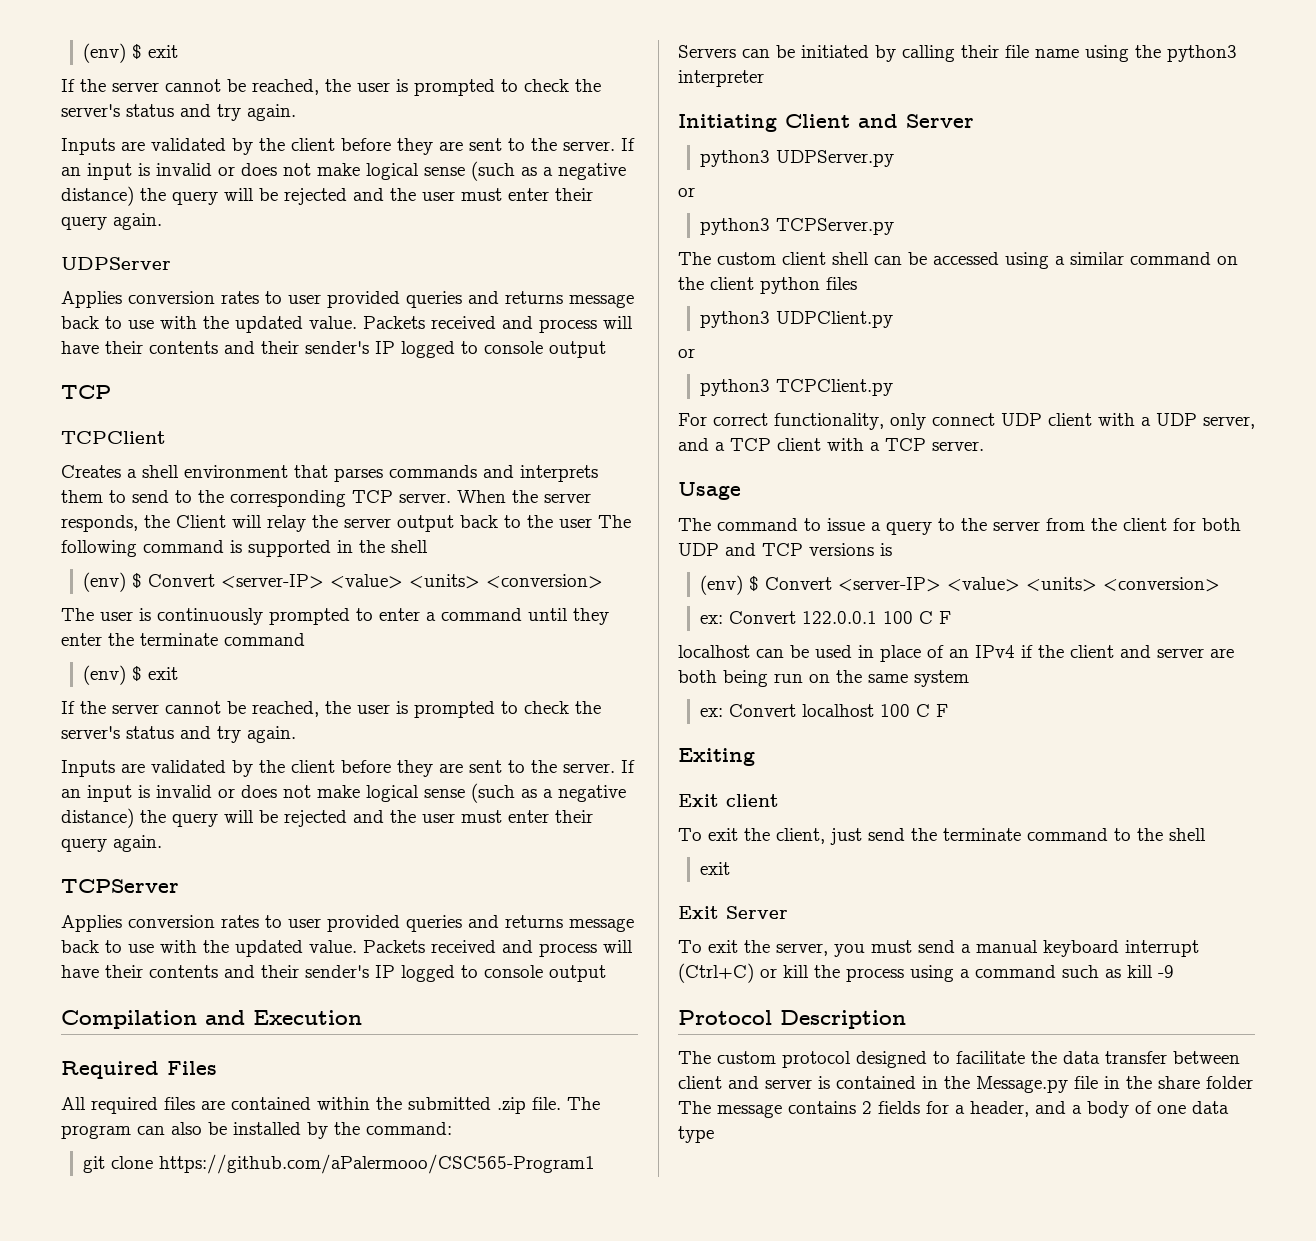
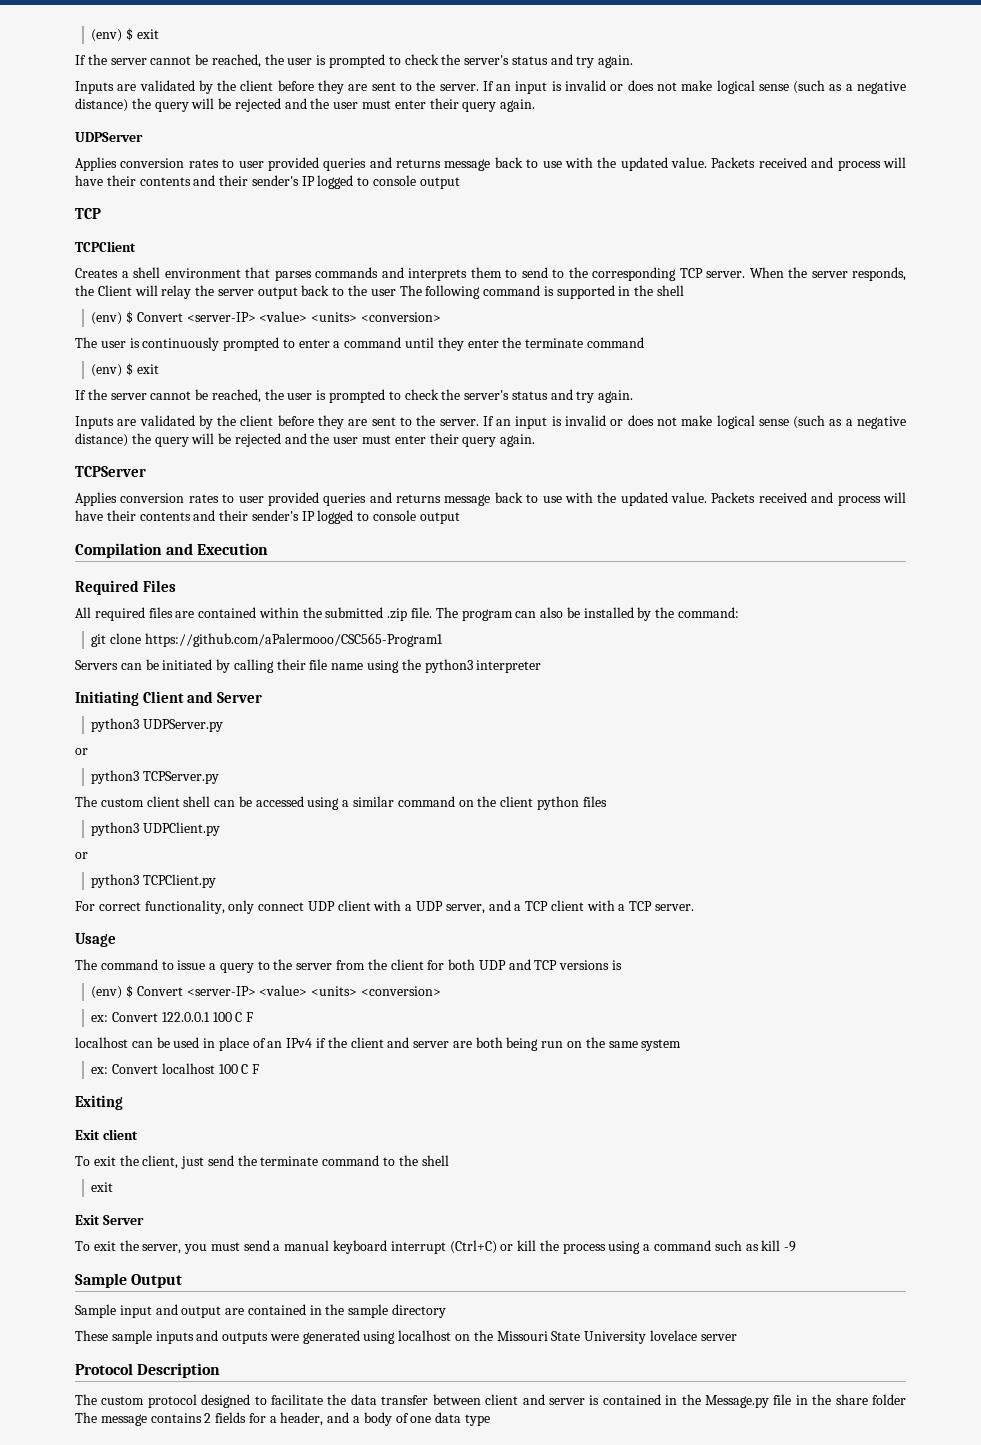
(1174, 971) none -> [75,1273,183,1288] [75,1304,447,1318] [75,1330,737,1344] // Sample Output // Sample input and output are contained in the sample directory // These sample inputs and outputs were generated using localhost on the Missouri State University lovelace server

